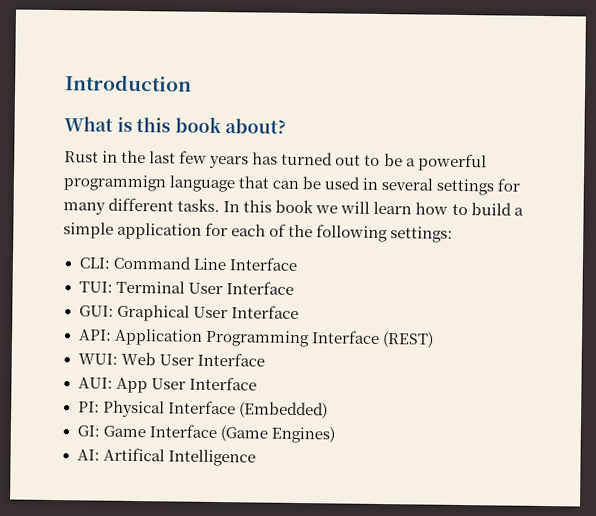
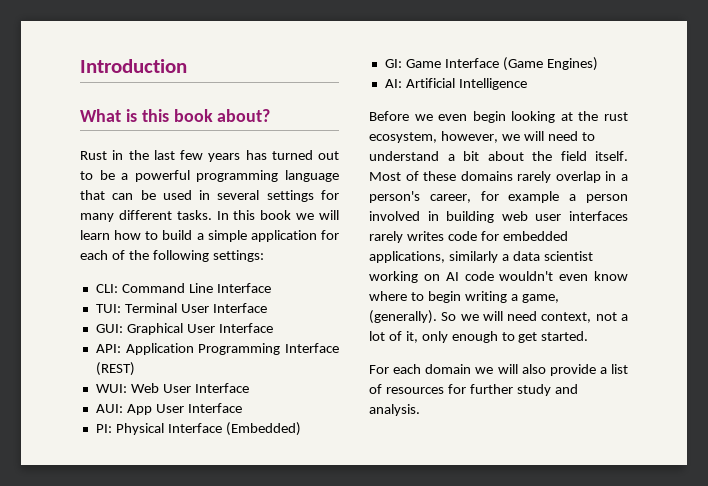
[63,174,166,192] programmign -> [196,170,279,182] programming
[102,447,165,462] Artifical -> [405,78,455,88] Artificial
(256, 458) none -> [369,111,628,123] [369,131,595,143] [369,151,628,161] [369,171,628,183] [369,191,628,203] [369,211,628,223] [369,231,568,243] [369,251,593,263] [369,271,628,283] [369,291,559,303] [369,310,628,324] [369,331,589,343] [369,364,628,376] [369,384,578,396] [369,404,420,416] // Before we even begin looking at the rust ecosystem, however, we will need to understand a bit about the field itself. Most of these domains rarely overlap in a person's career, for example a person involved in building web user interfaces rarely writes code for embedded applications, similarly a data scientist working on AI code wouldn't even know where to begin writing a game, (generally). So we will need context, not a lot of it, only enough to get started. // For each domain we will also provide a list of resources for further study and analysis.

